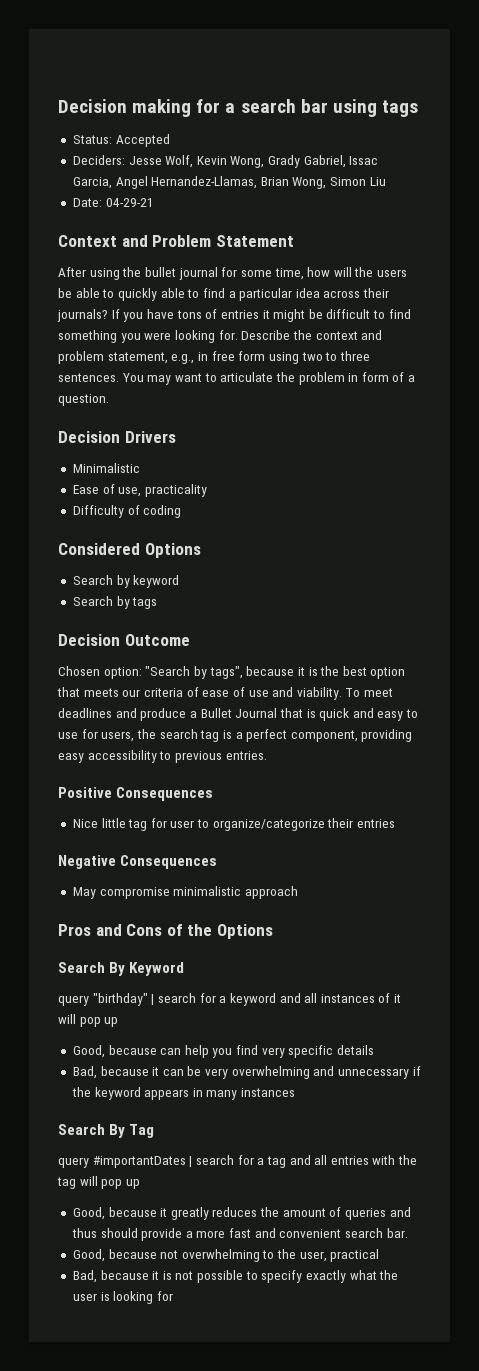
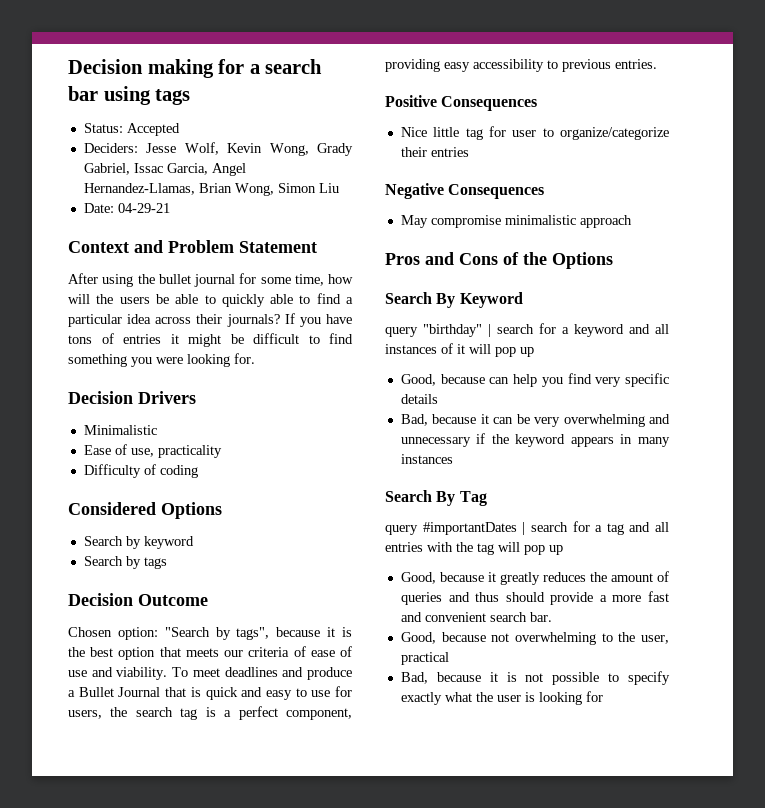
[241,330,383,340] [58,351,370,364] [58,372,416,385] [58,394,109,406] Describe the context and problem statement, e.g., in free form using two to three sentences. You may want to articulate the problem in form of a question. -> (255, 358) none

